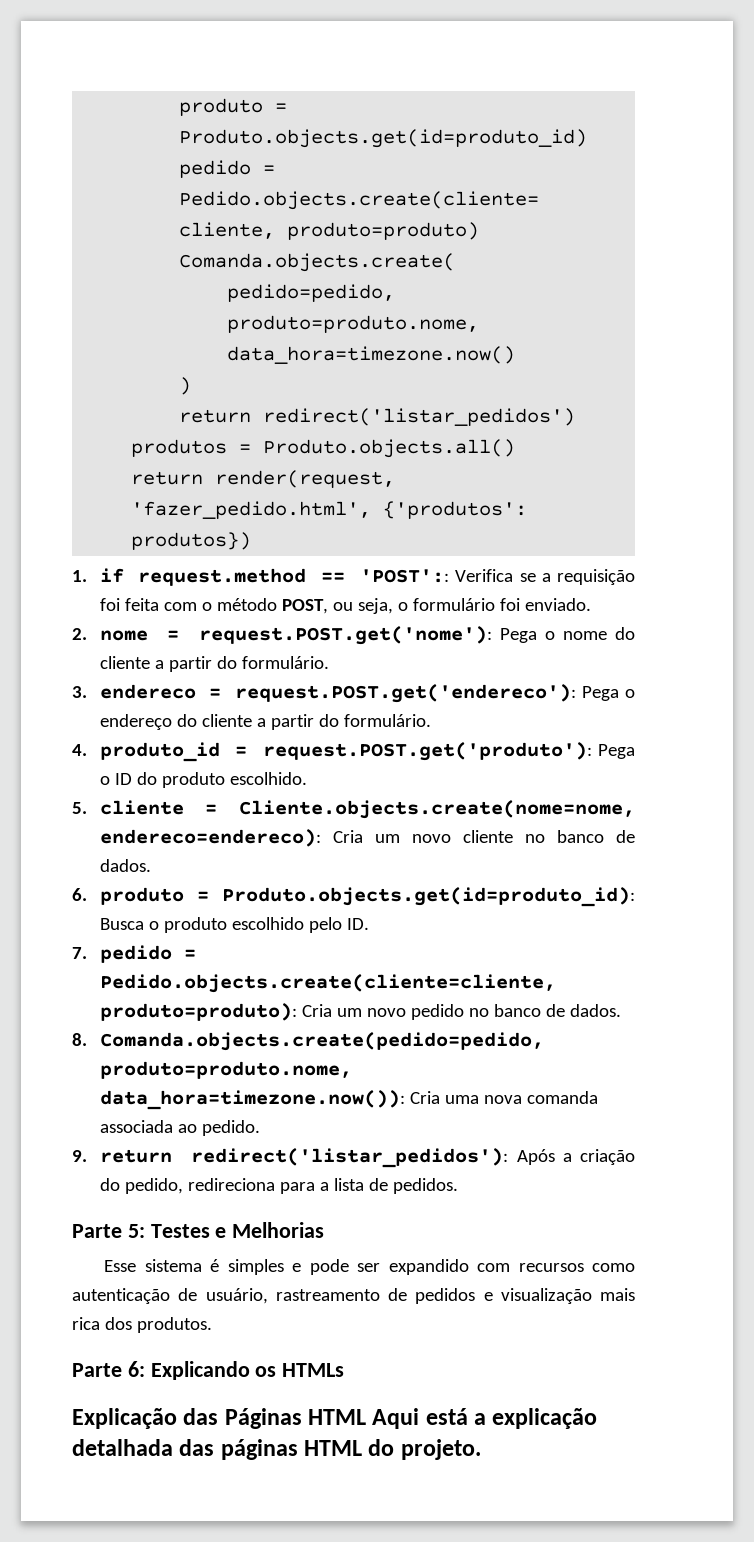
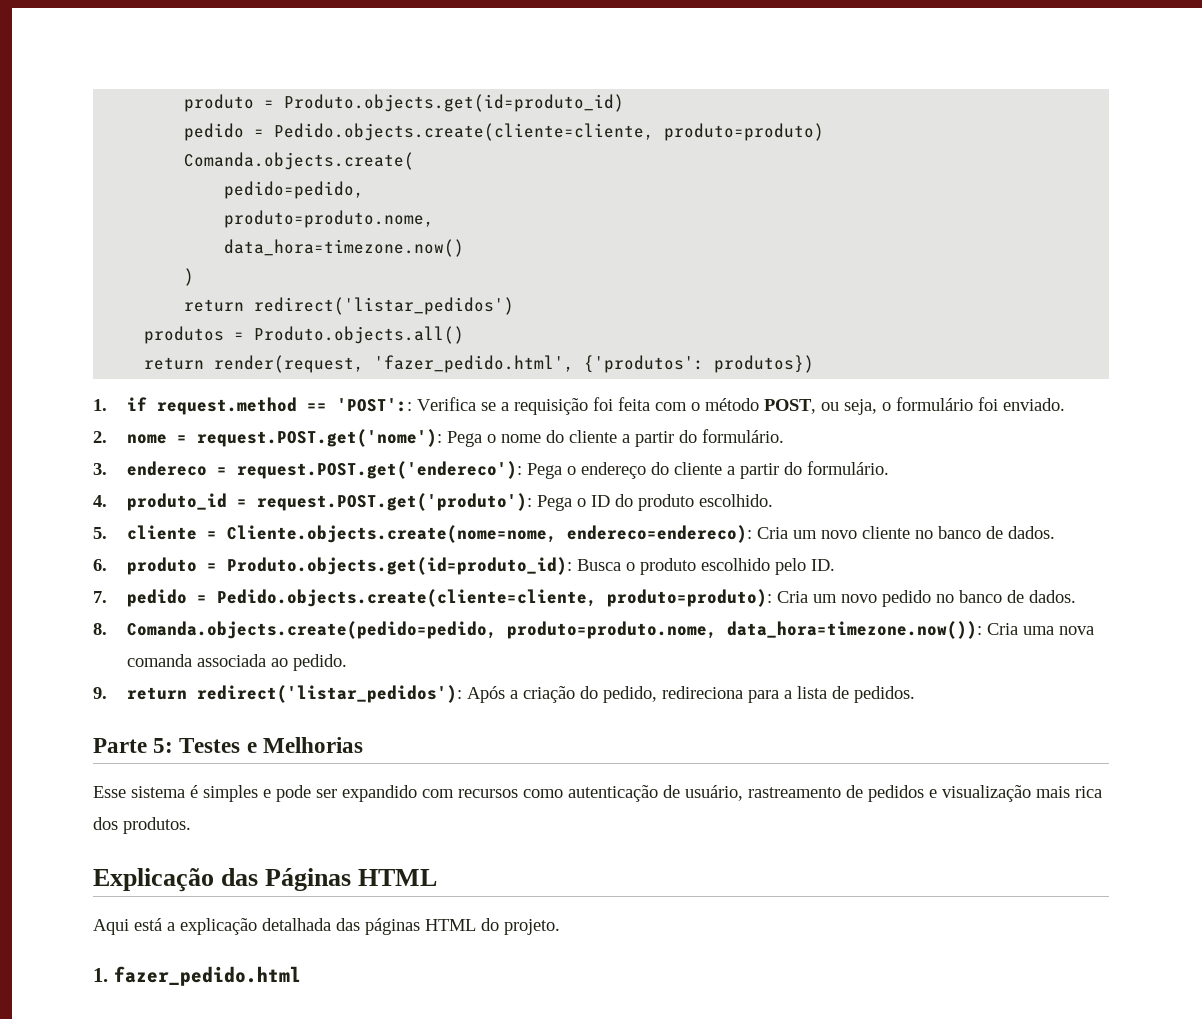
[72,1361,345,1380] // Parte 6: Explicando os HTMLs -> (191, 825) none
(367, 1417) none -> (438, 877) //
(481, 1449) none -> [93,966,301,986] // 1. fazer_pedido.html

